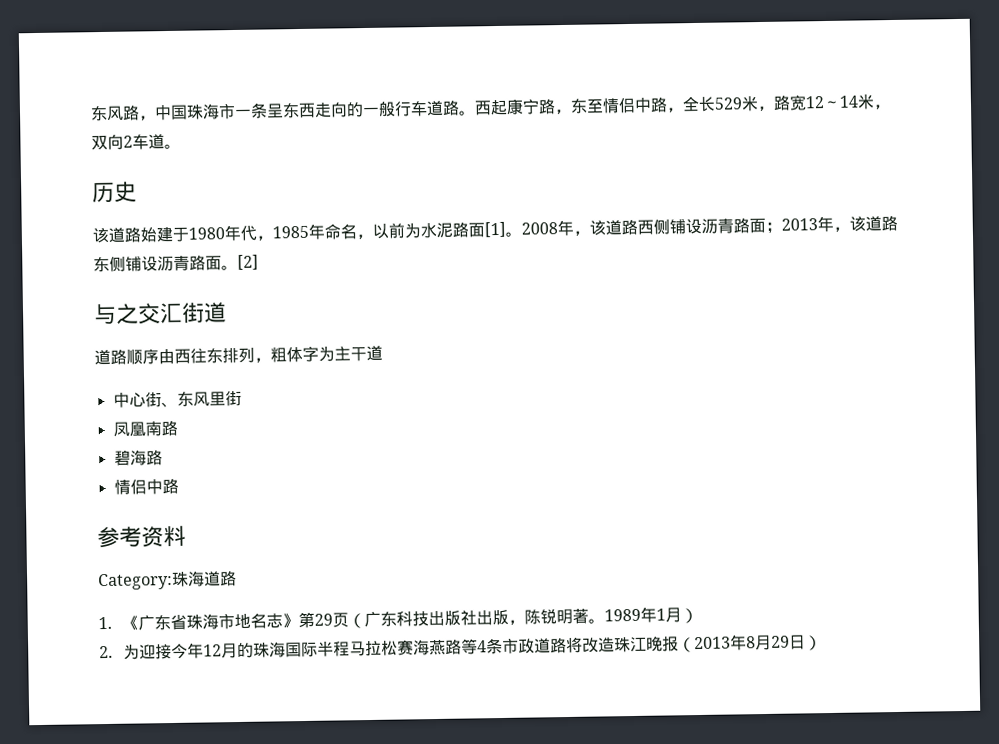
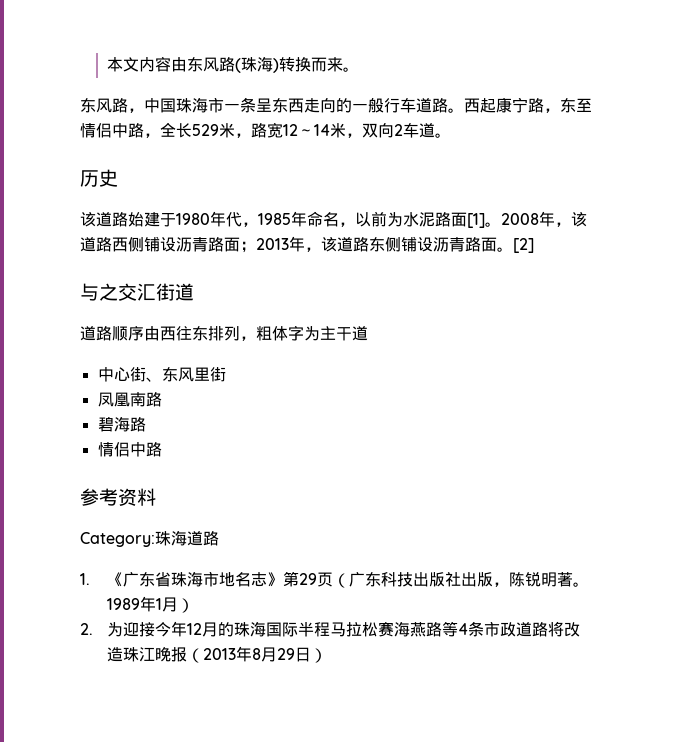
(90, 113) none -> [106,56,359,73] 本文内容由东风路(珠海)转换而来。 //

